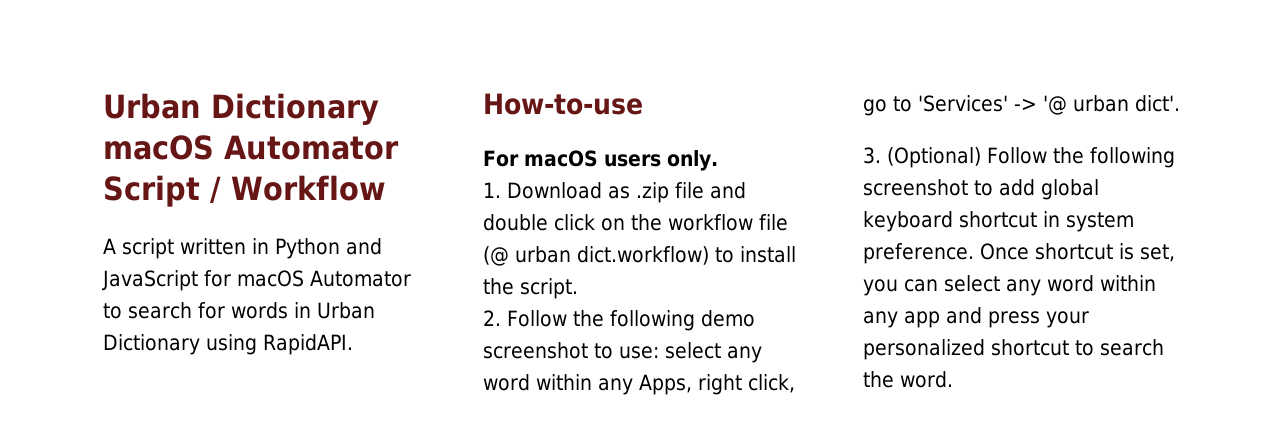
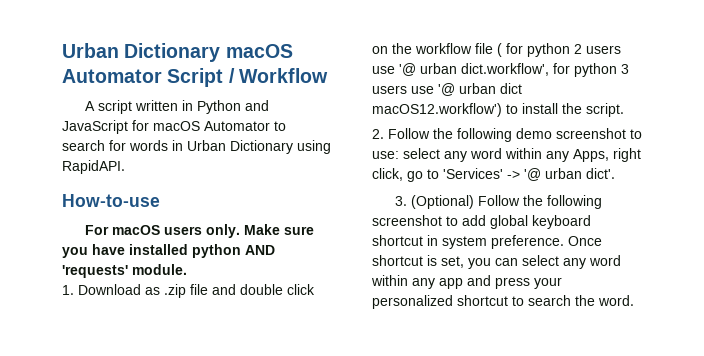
(718, 160) none -> [243,224,314,235] [62,244,275,258] [62,264,187,278] Make sure you have installed python AND 'requests' module.
[483,246,709,266] (@ urban dict.workflow) -> [497,43,621,57] [372,63,629,77] [372,83,522,96] [372,103,502,117] ( for python 2 users use '@ urban dict.workflow', for python 3 users use '@ urban dict macOS12.workflow')

